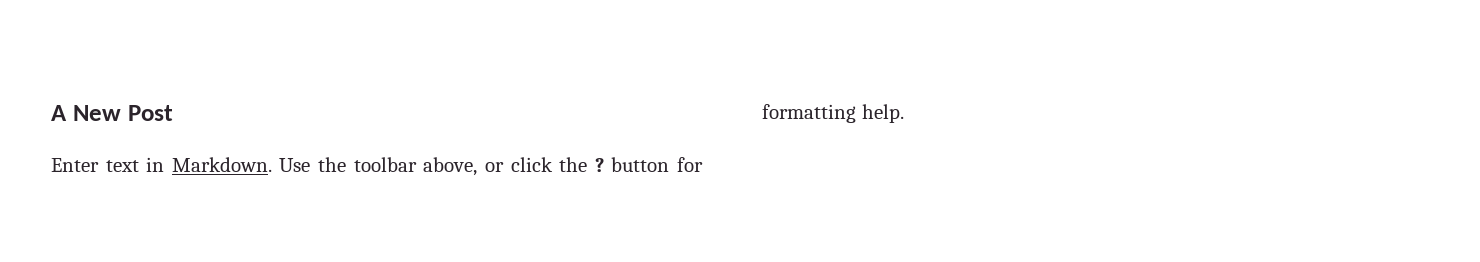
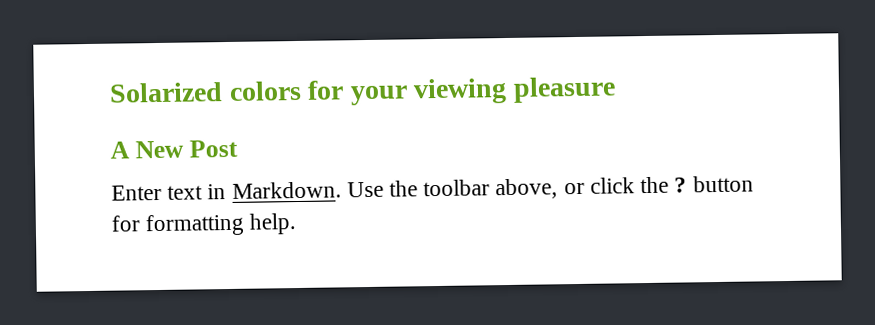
(51, 113) none -> [109,76,616,106] Solarized colors for your viewing pleasure //

